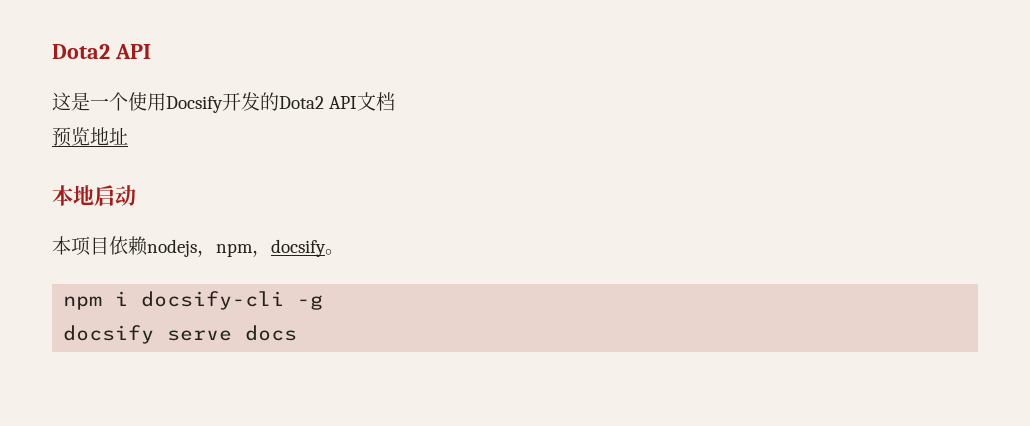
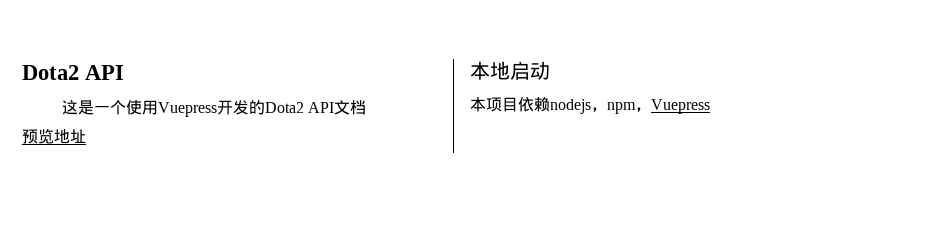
[166,96,223,113] Docsify -> [158,102,218,117] Vuepress
[271,239,344,257] [63,291,324,310] [63,325,298,344] docsify。 // npm i docsify-cli -g // docsify serve docs -> [651,99,710,114] Vuepress

